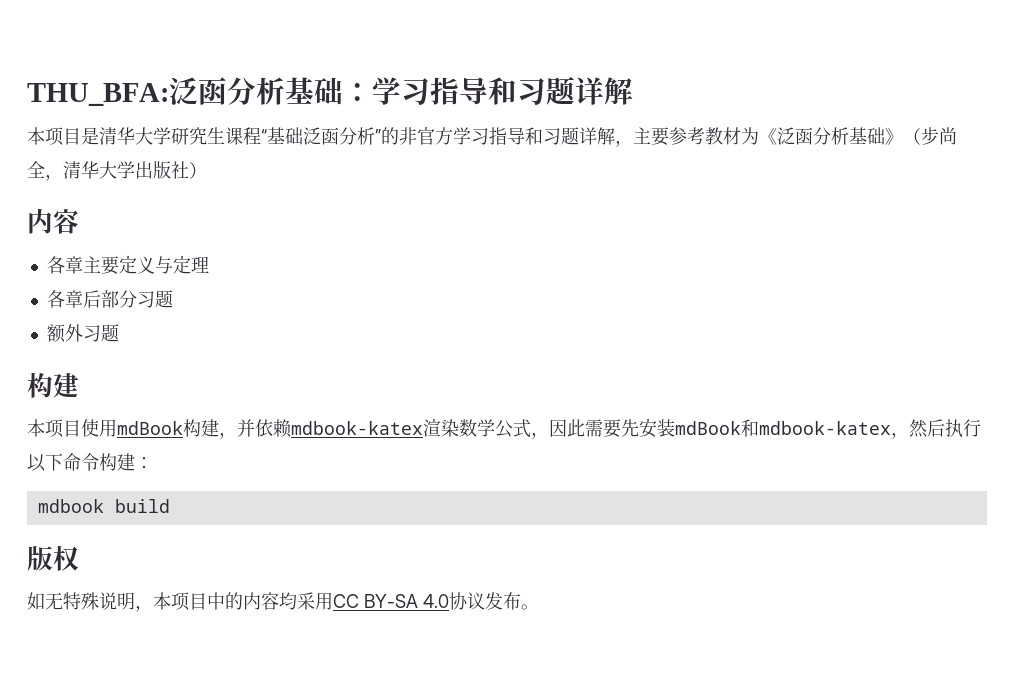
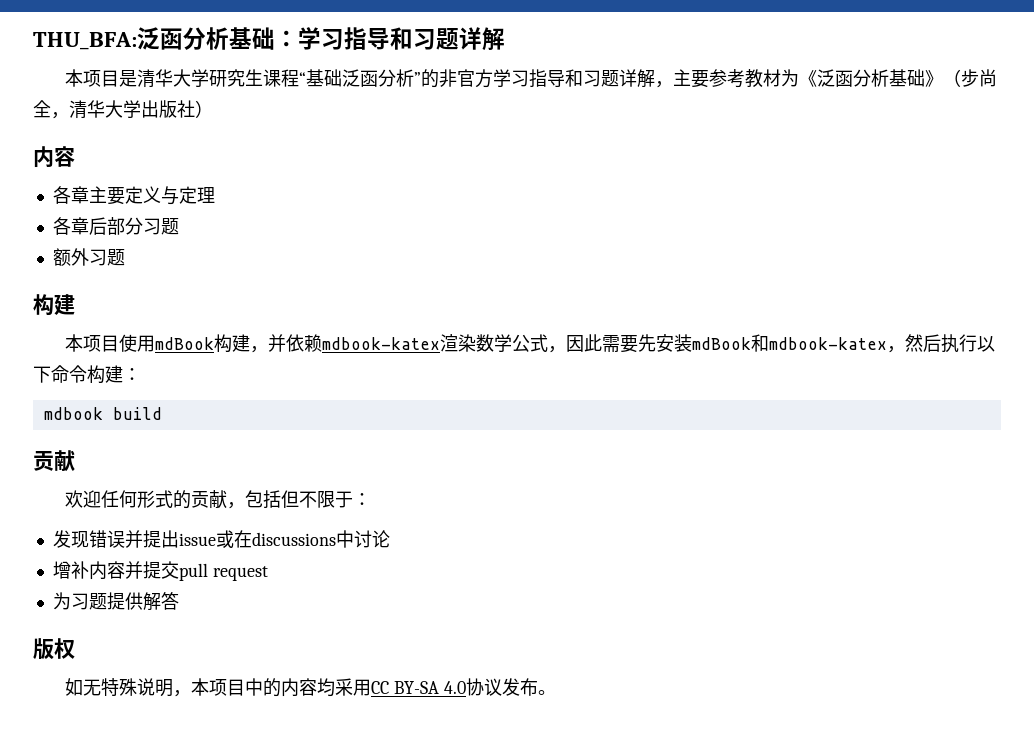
(170, 506) none -> [33,450,75,472] [65,490,372,509] [52,530,390,548] [52,561,268,581] [52,592,179,611] // 贡献 // 欢迎任何形式的贡献，包括但不限于： // 发现错误并提出issue或在discussions中讨论 // 增补内容并提交pull request // 为习题提供解答

